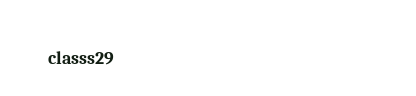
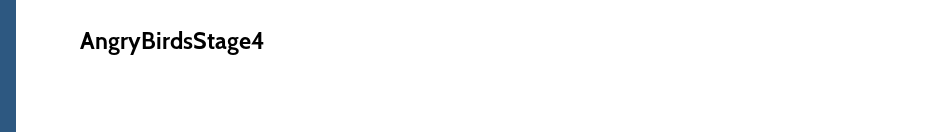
[48,51,114,65] classs29 -> [80,31,265,55] AngryBirdsStage4

